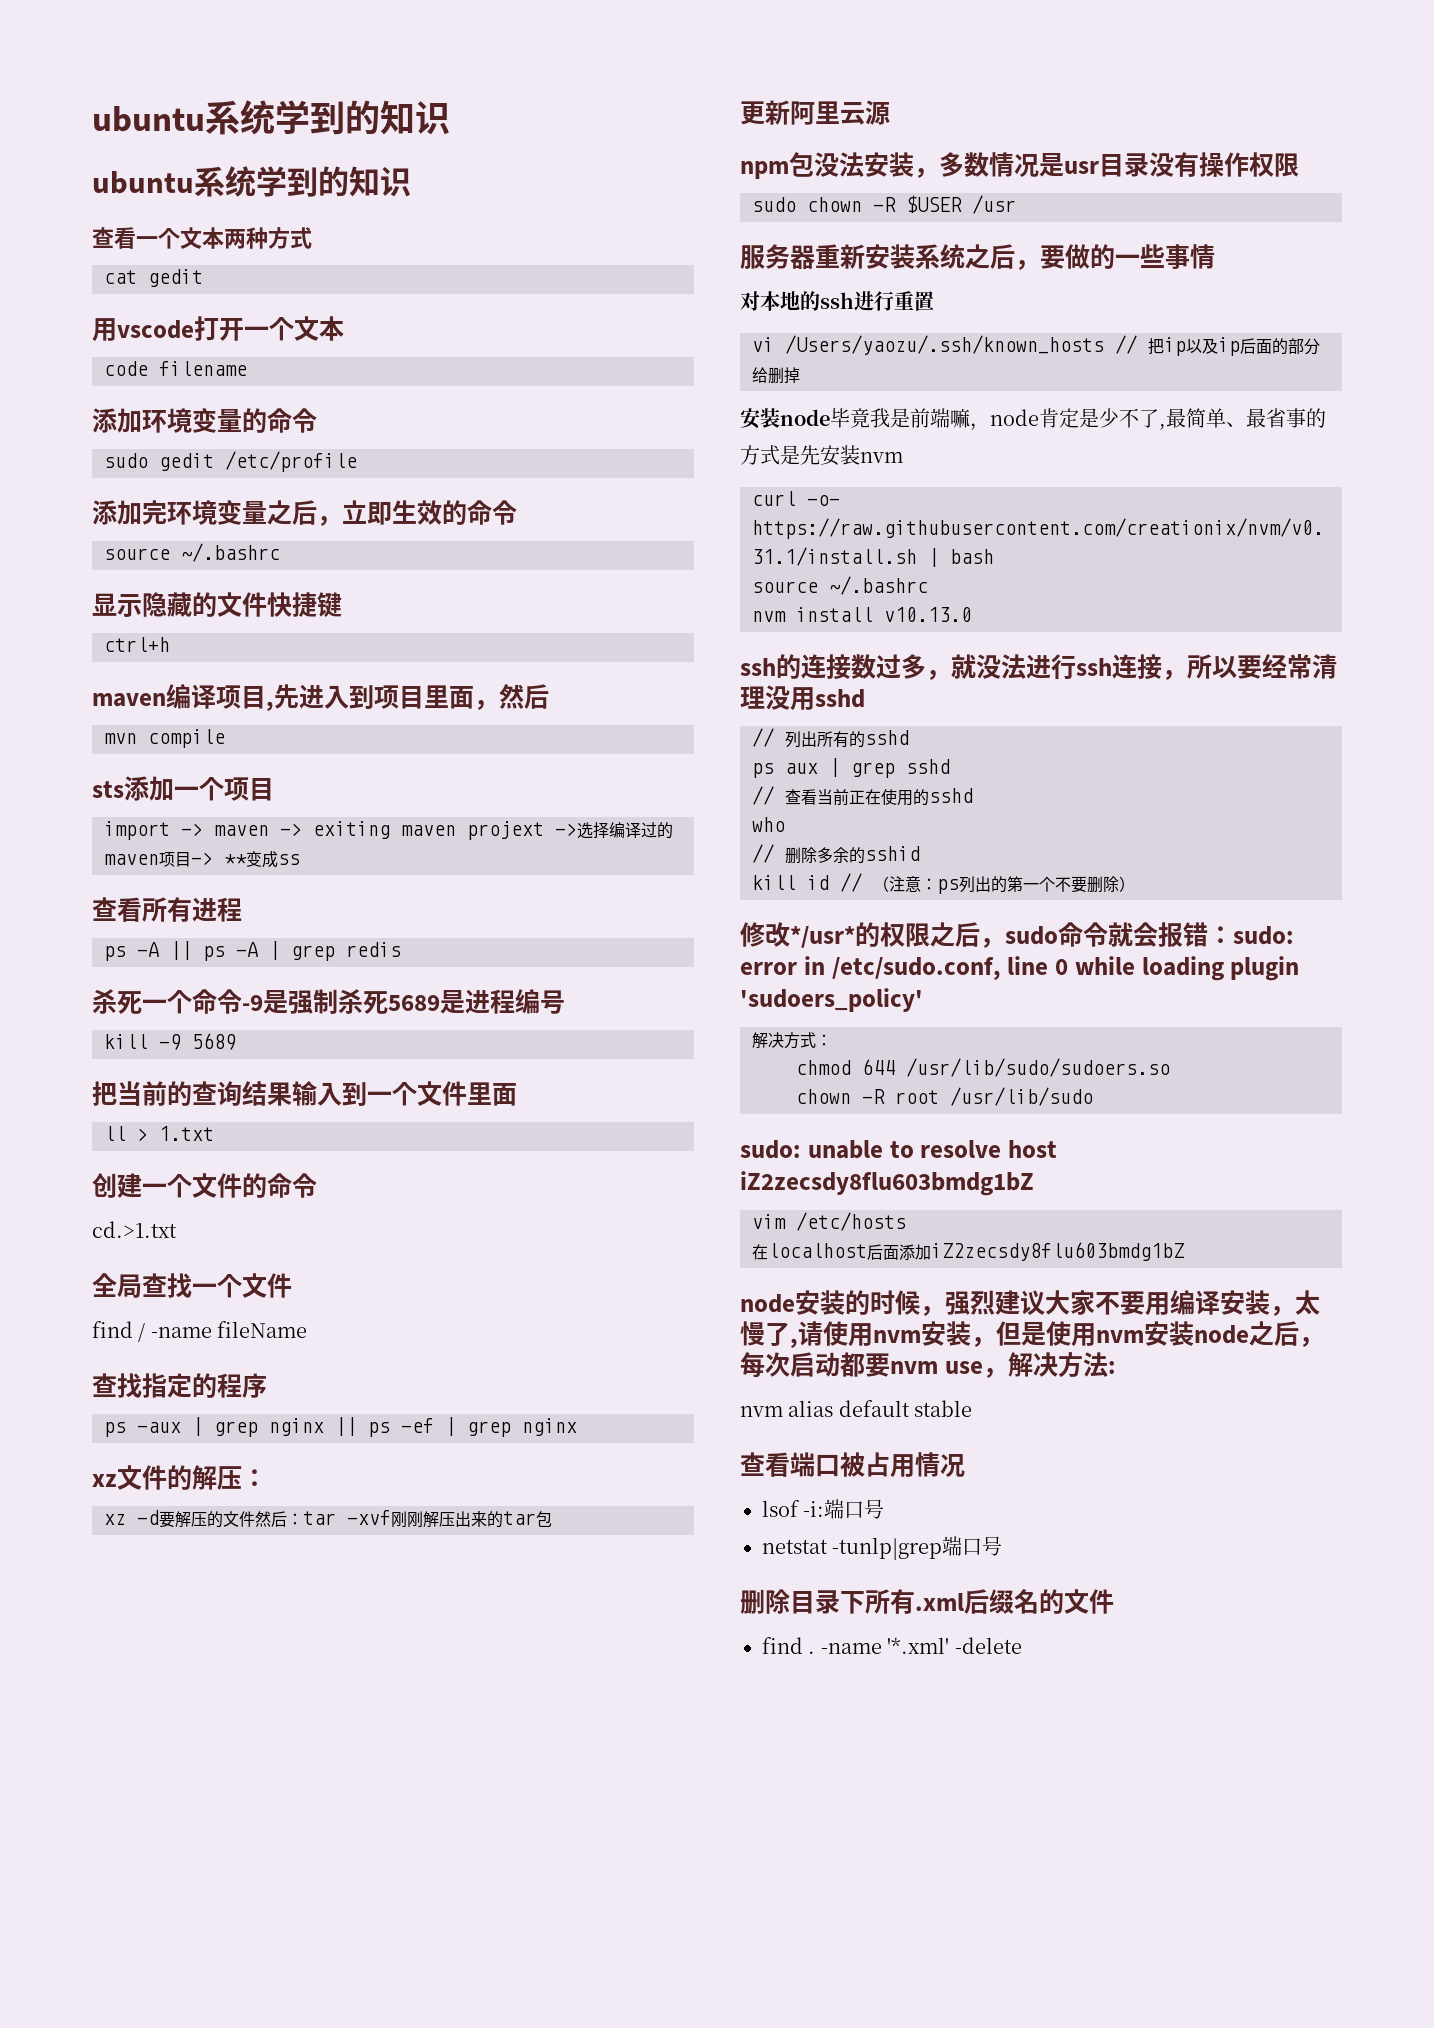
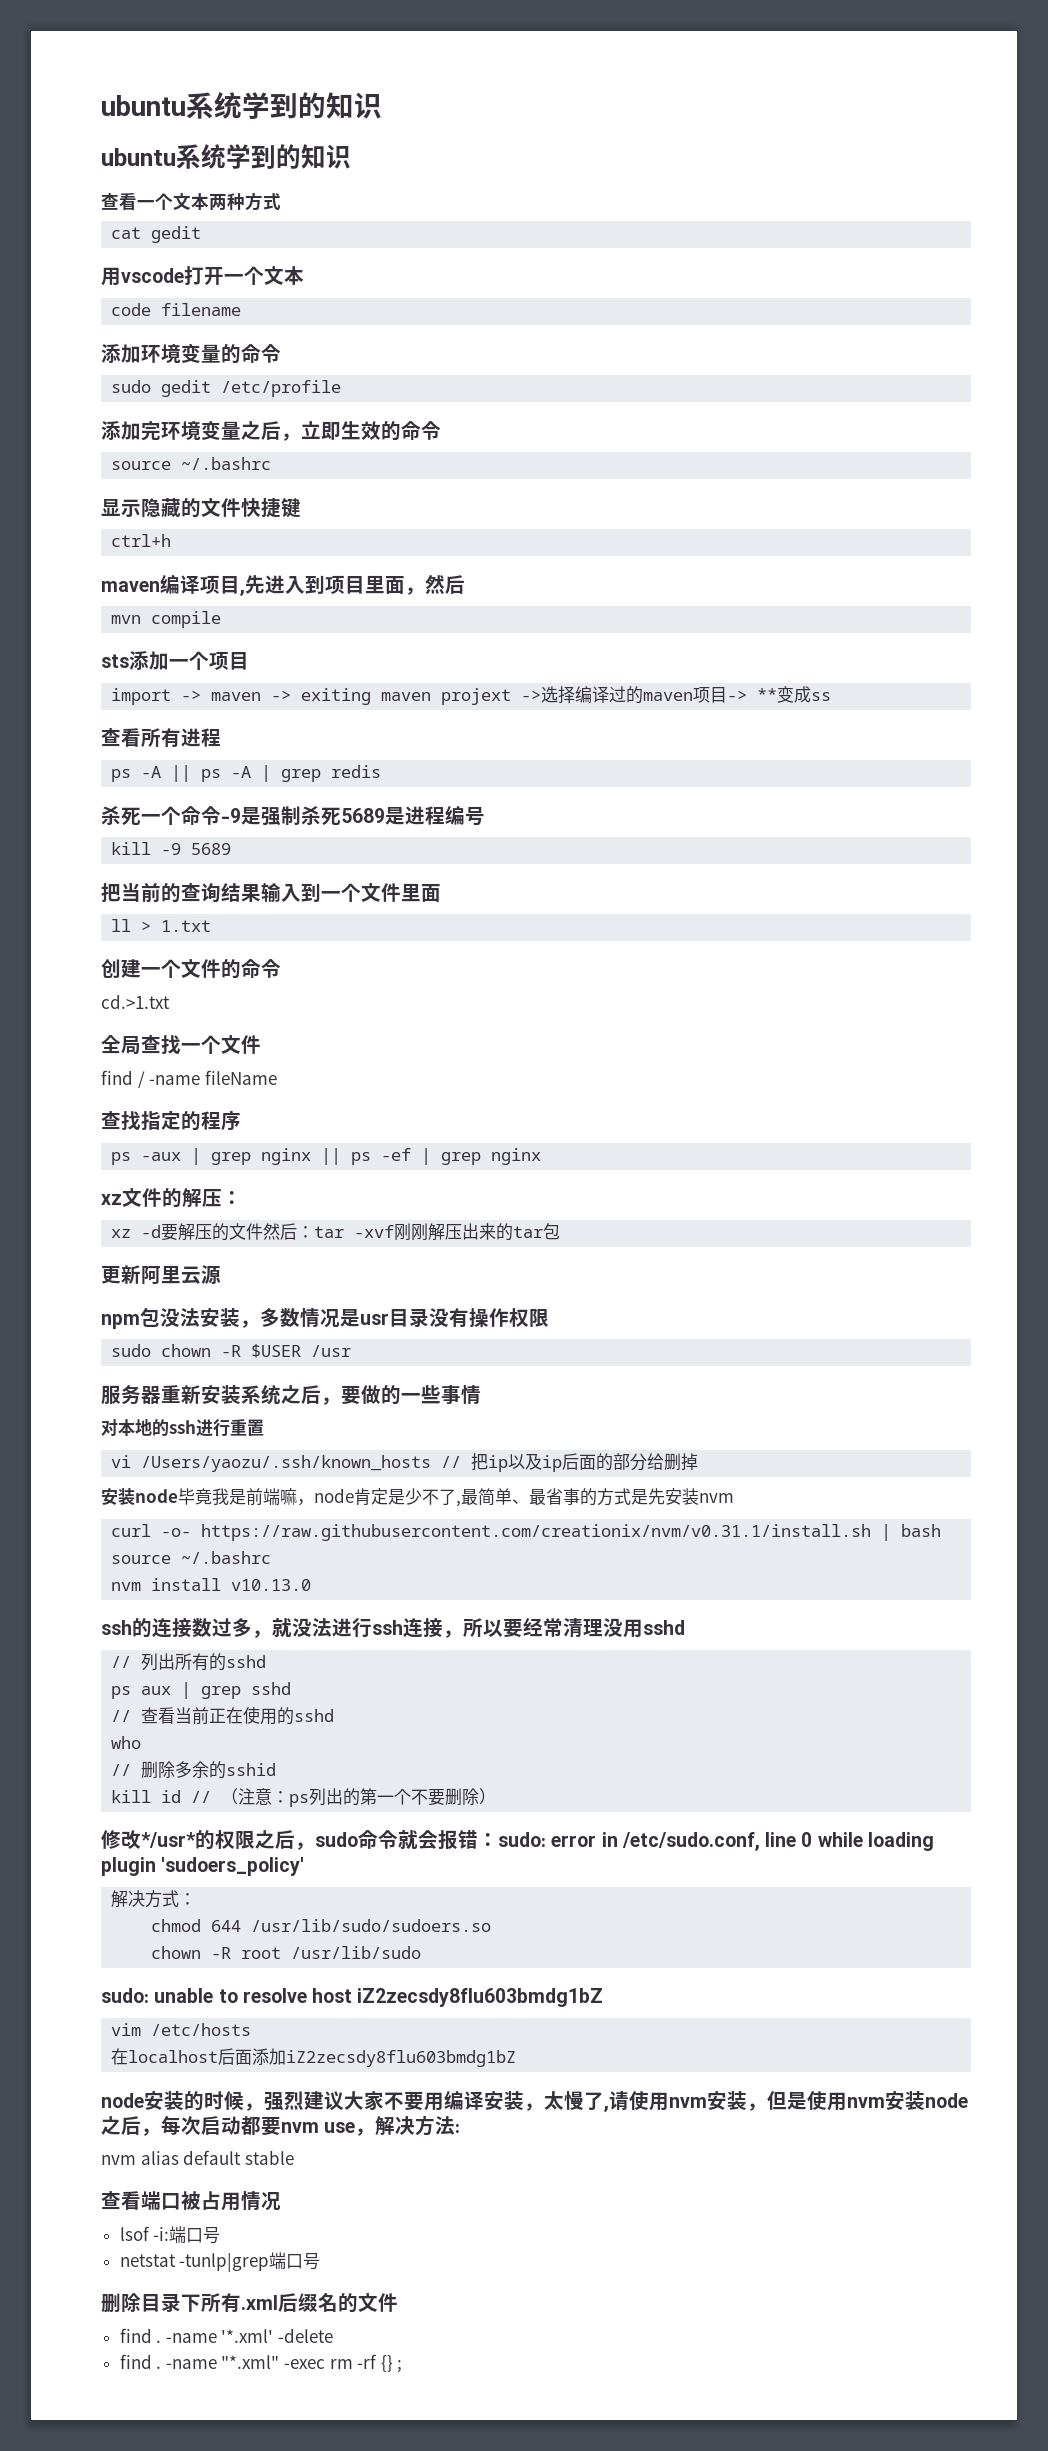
(1022, 1645) none -> [119,2354,403,2373] // find . -name "*.xml" -exec rm -rf {} ;

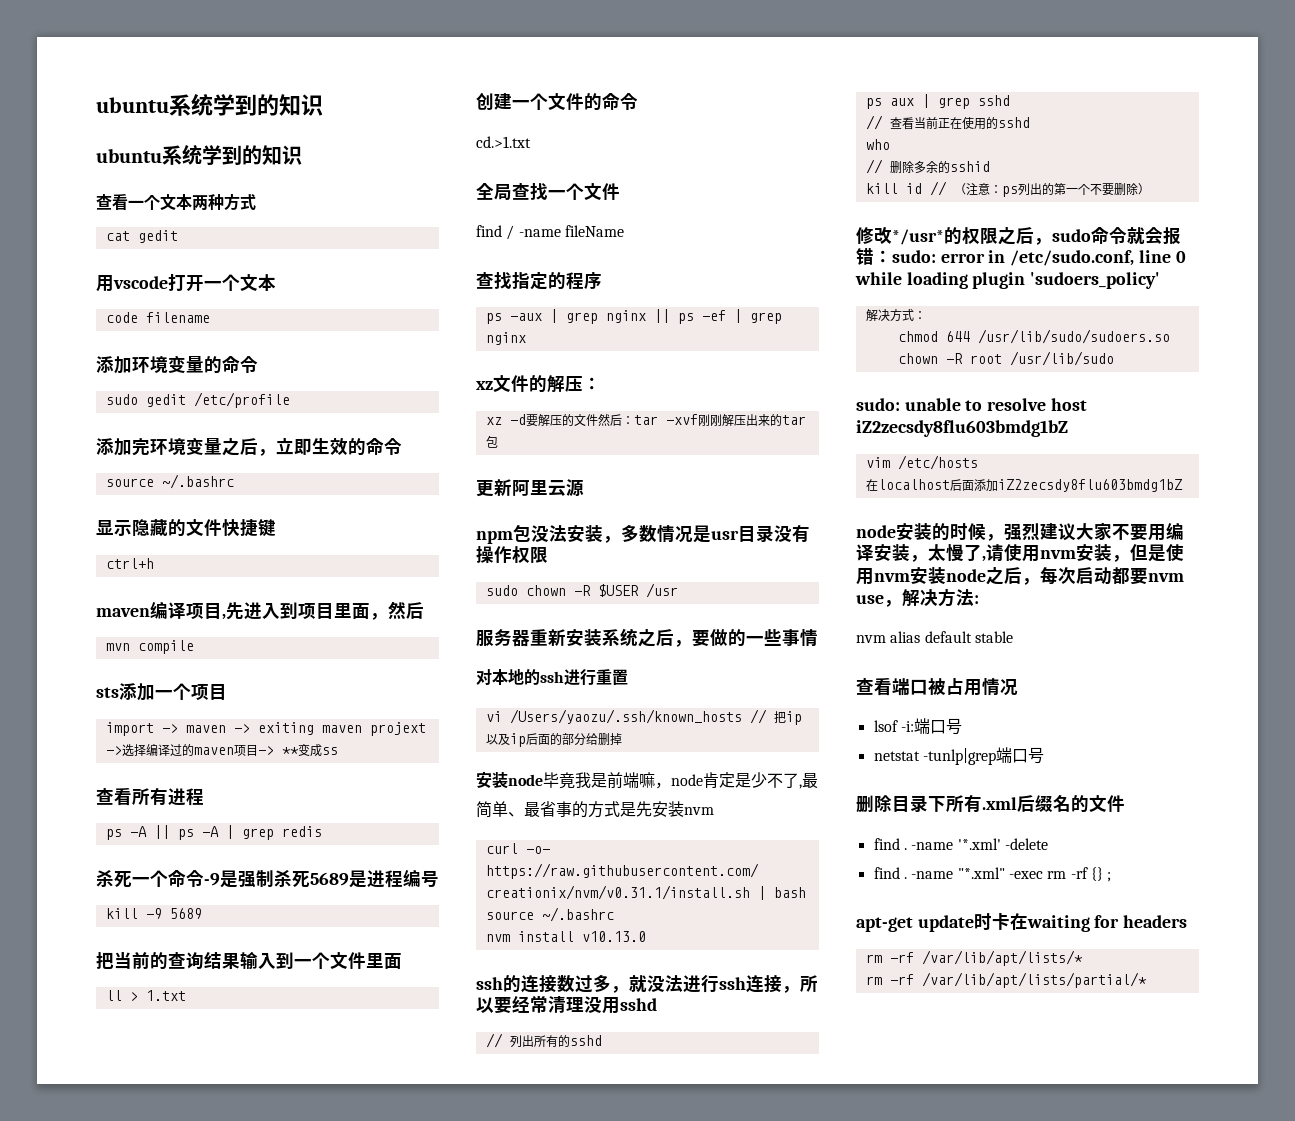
(403, 2366) none -> [856,913,1188,932] [865,950,1083,966] [865,972,1147,988] // apt-get update时卡在waiting for headers // rm -rf /var/lib/apt/lists/* // rm -rf /var/lib/apt/lists/partial/*

